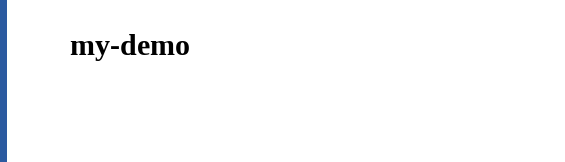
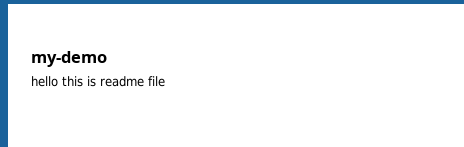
(190, 47) none -> [31,76,165,87] // hello this is readme file

